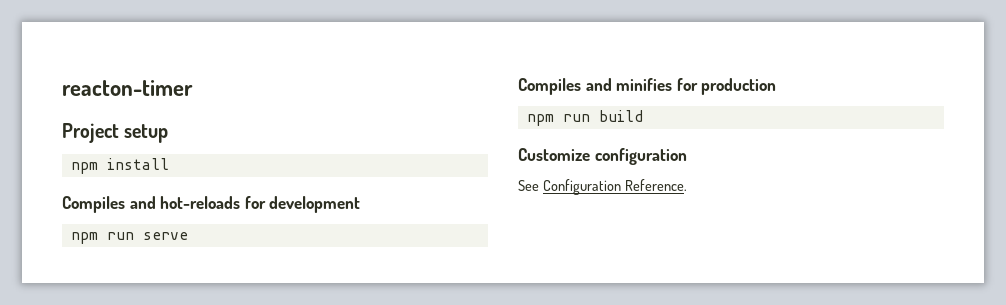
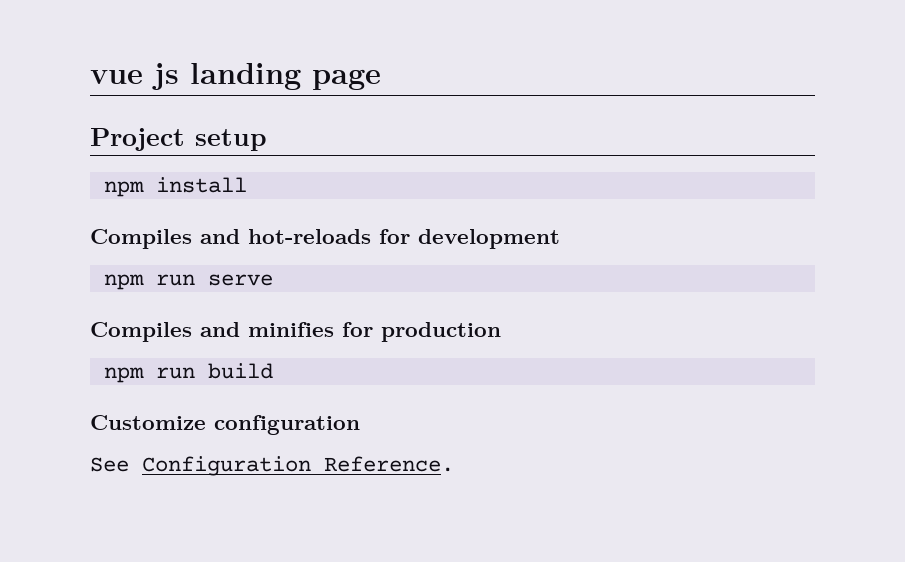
[62,80,193,96] reacton-timer -> [90,63,381,90] vue js landing page

